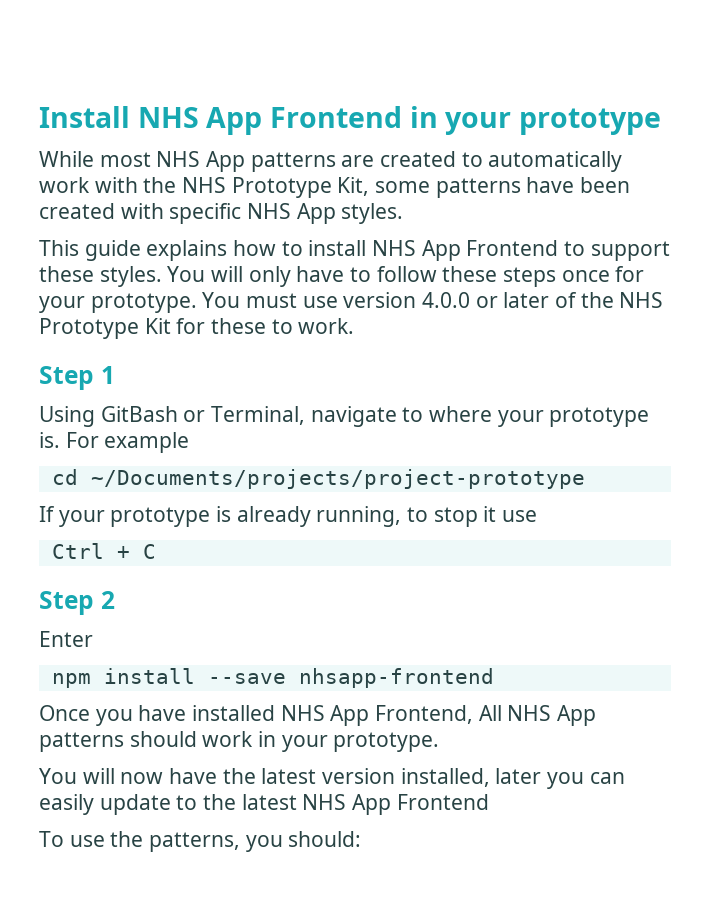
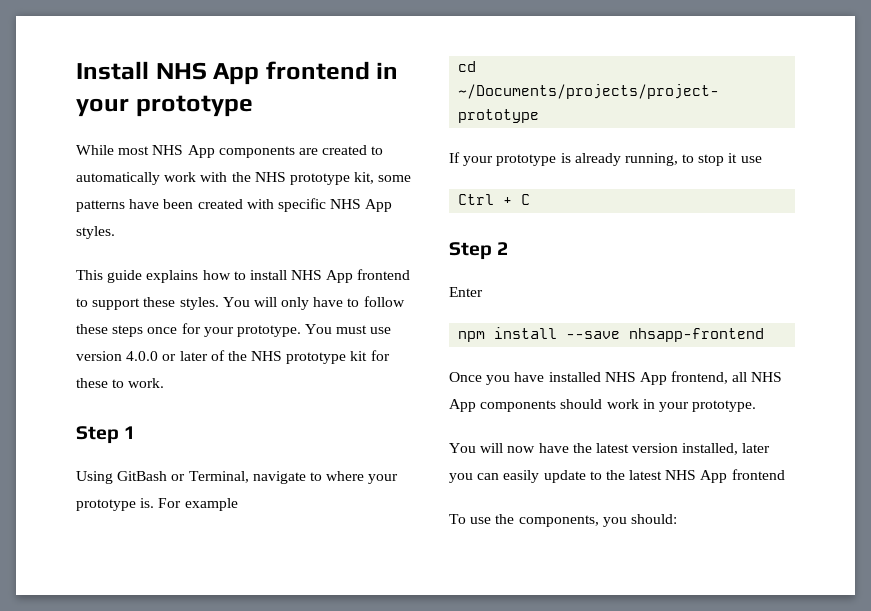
[270,106,403,128] Frontend -> [265,61,370,80] frontend
[250,152,336,172] patterns -> [218,146,295,158] components
[231,177,370,198] Prototype Kit, -> [289,172,375,185] prototype kit,
[466,240,559,256] Frontend -> [357,269,411,280] frontend
[39,318,171,339] Prototype Kit -> [286,351,368,364] prototype kit
[375,705,597,726] [39,732,124,752] Frontend, All NHS App patterns -> [671,371,783,384] [449,399,557,412] frontend, all NHS App components
[396,794,489,810] Frontend -> [731,469,785,480] frontend
[149,832,241,852] patterns, -> [518,515,599,527] components,

